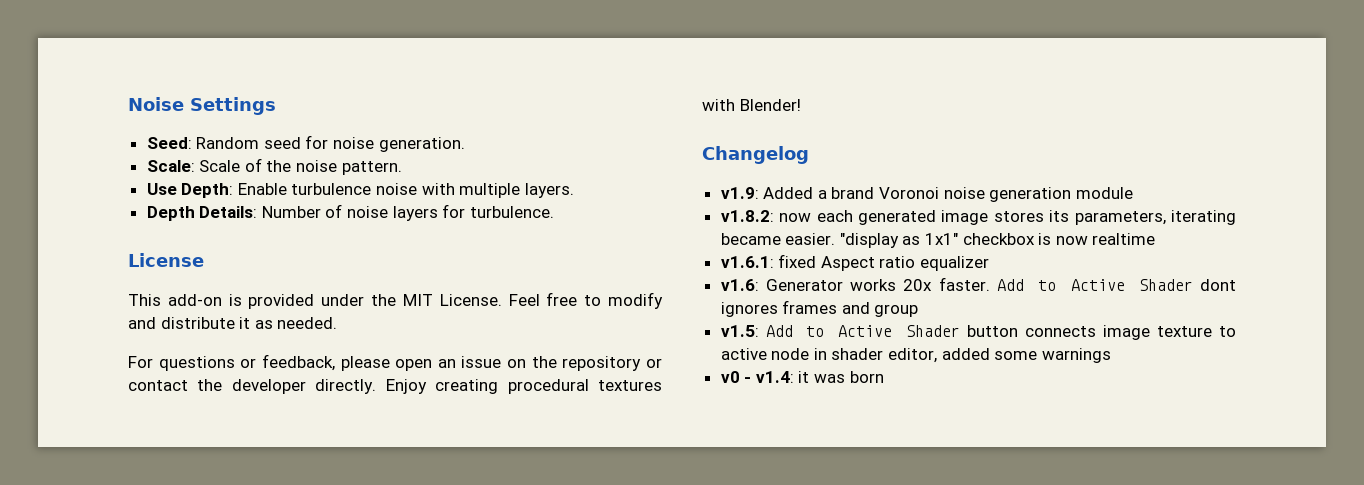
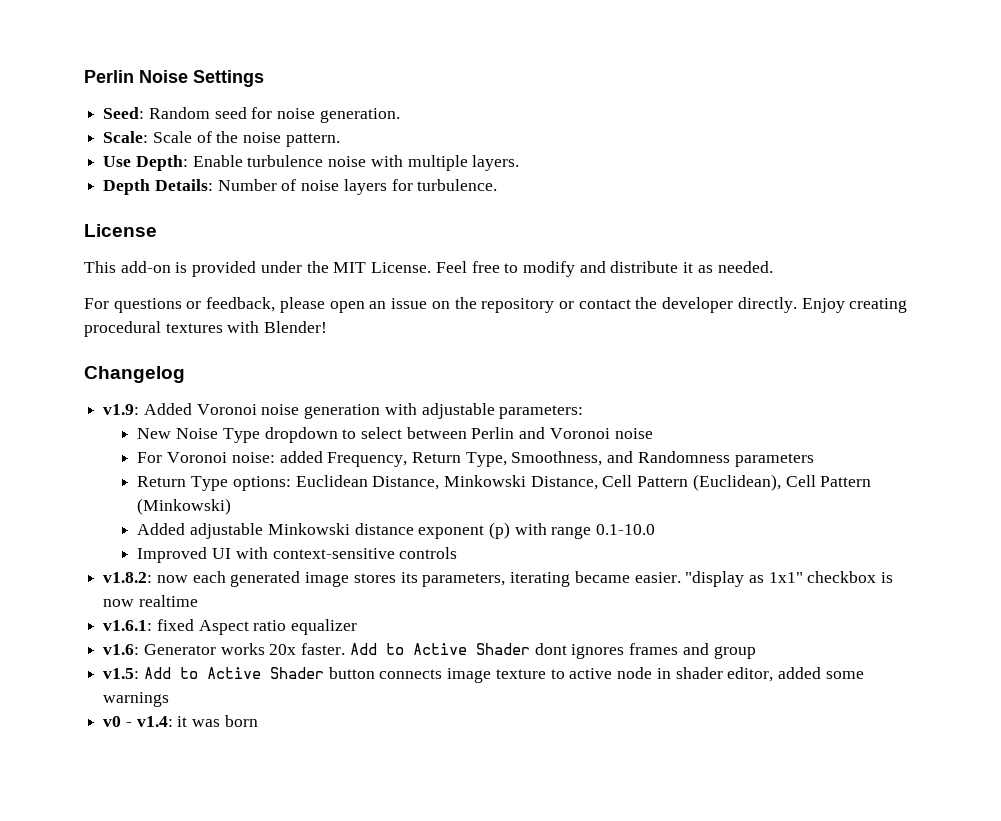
(128, 104) none -> [84,70,134,83] Perlin
[817,187,875,199] a brand -> (192, 409) none
[1075,187,1133,199] module -> [384,403,584,419] [137,427,653,443] [137,451,814,467] [137,474,872,491] [137,498,232,515] [137,522,656,539] [137,547,458,563] with adjustable parameters: // New Noise Type dropdown to select between Perlin and Voronoi noise // For Voronoi noise: added Frequency, Return Type, Smoothness, and Randomness parameters // Return Type options: Euclidean Distance, Minkowski Distance, Cell Pattern (Euclidean), Cell Pattern (Minkowski) // Added adjustable Minkowski distance exponent (p) with range 0.1-10.0 // Improved UI with context-sensitive controls

